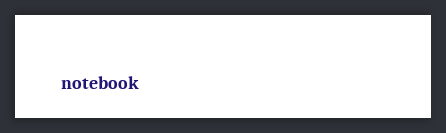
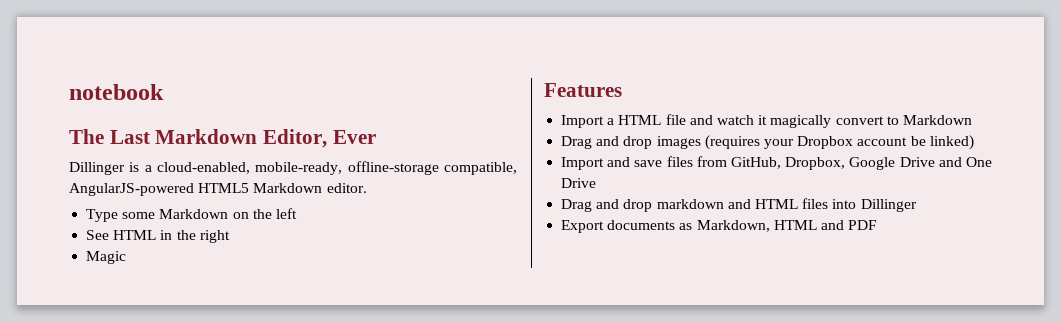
(139, 82) none -> [69,129,376,148] [69,161,517,175] [69,183,367,196] [86,208,297,222] [86,230,230,243] [86,251,127,264] [544,83,622,97] [561,114,972,128] [561,135,974,150] [561,156,992,170] [561,178,597,188] [561,198,917,212] [561,220,878,233] // The Last Markdown Editor, Ever // Dillinger is a cloud-enabled, mobile-ready, offline-storage compatible, AngularJS-powered HTML5 Markdown editor. // Type some Markdown on the left // See HTML in the right // Magic // Features // Import a HTML file and watch it magically convert to Markdown // Drag and drop images (requires your Dropbox account be linked) // Import and save files from GitHub, Dropbox, Google Drive and One Drive // Drag and drop markdown and HTML files into Dillinger // Export documents as Markdown, HTML and PDF

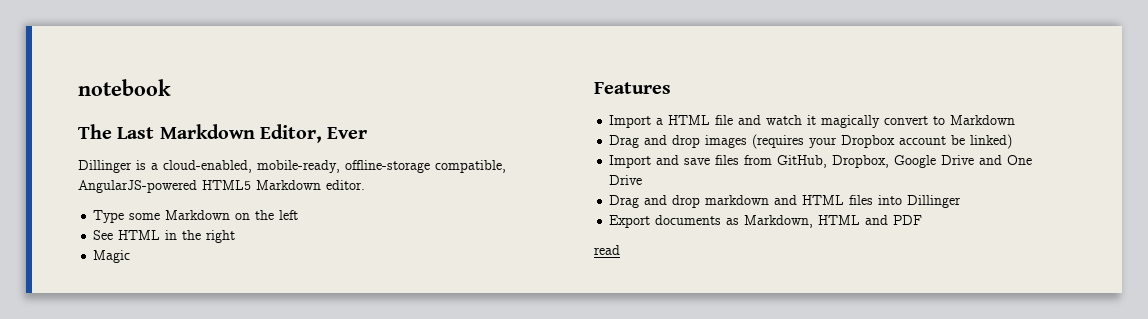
(878, 225) none -> [594,245,620,255] // read

